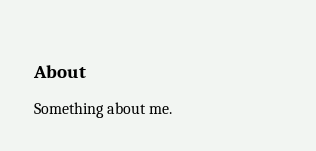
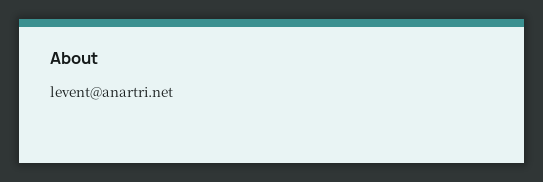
[34,102,173,118] Something about me. -> [50,86,173,100] levent@anartri.net

